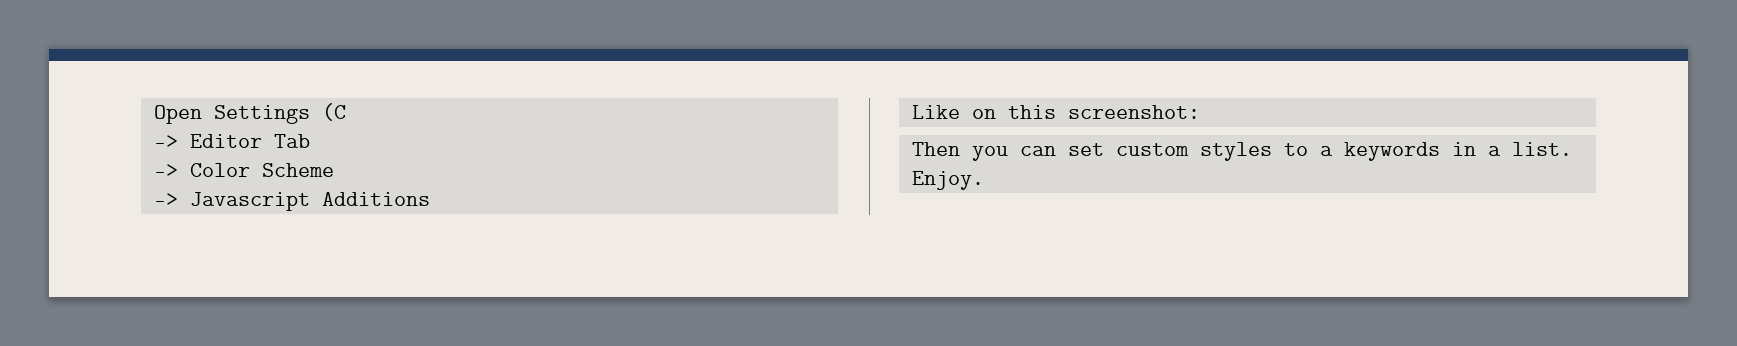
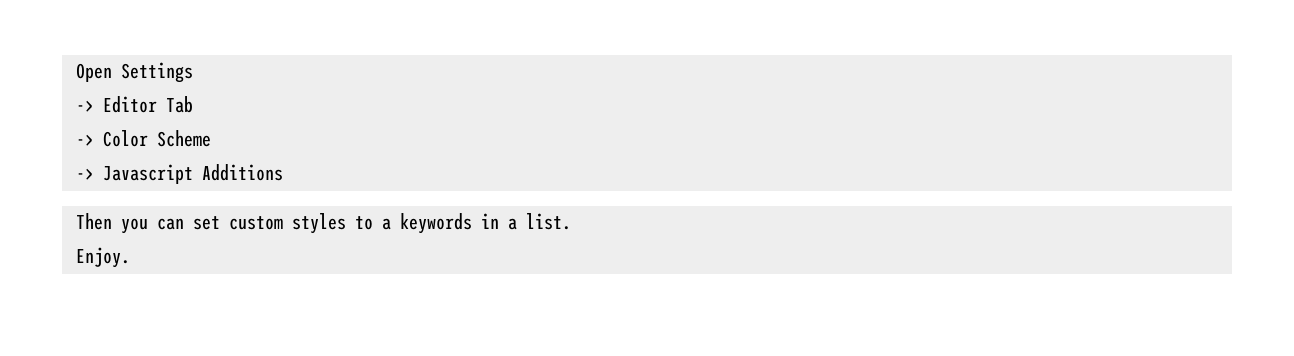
[321,103,346,121] (C -> (193, 72) none
[911,105,1200,119] // Like on this screenshot: -> (283, 172) none

